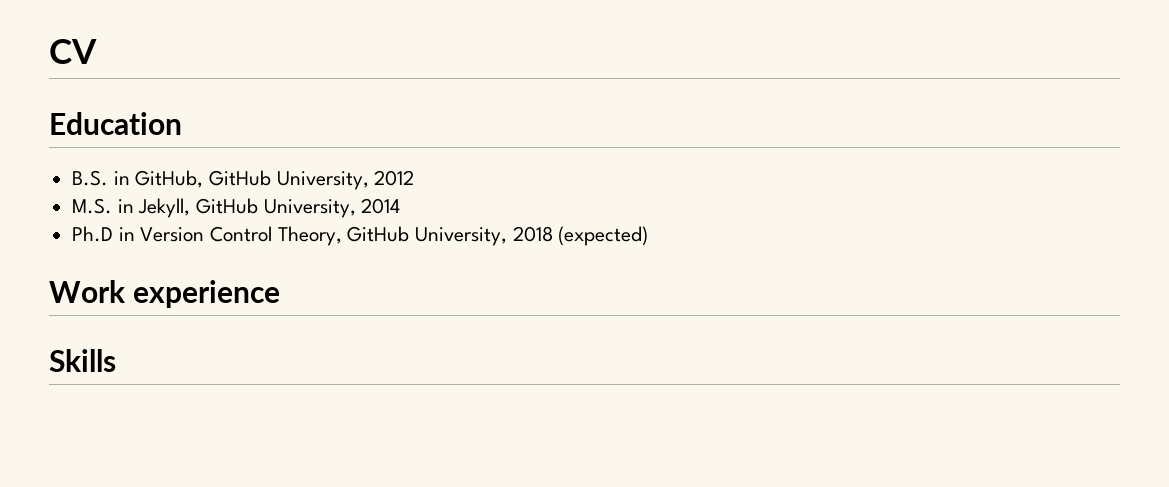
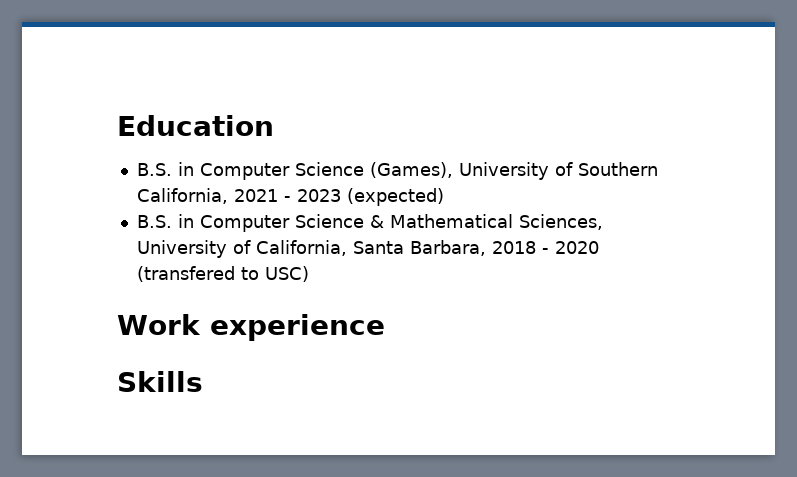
[49,39,97,64] CV // -> (117, 125) none
[135,170,415,190] [72,198,401,218] [72,226,649,246] GitHub, GitHub University, 2012 // M.S. in Jekyll, GitHub University, 2014 // Ph.D in Version Control Theory, GitHub University, 2018 (expected) -> [199,162,658,180] [136,188,444,206] [136,214,603,232] [136,240,599,258] [136,266,309,282] Computer Science (Games), University of Southern California, 2021 - 2023 (expected) // B.S. in Computer Science & Mathematical Sciences, University of California, Santa Barbara, 2018 - 2020 (transfered to USC)

